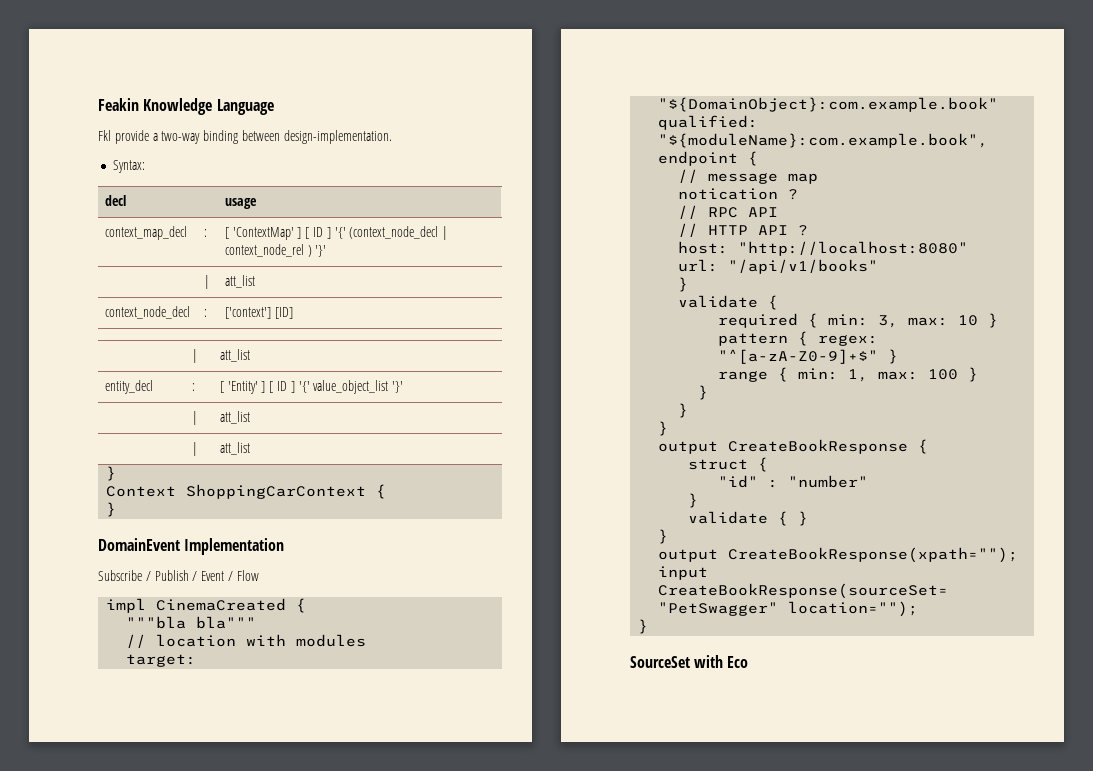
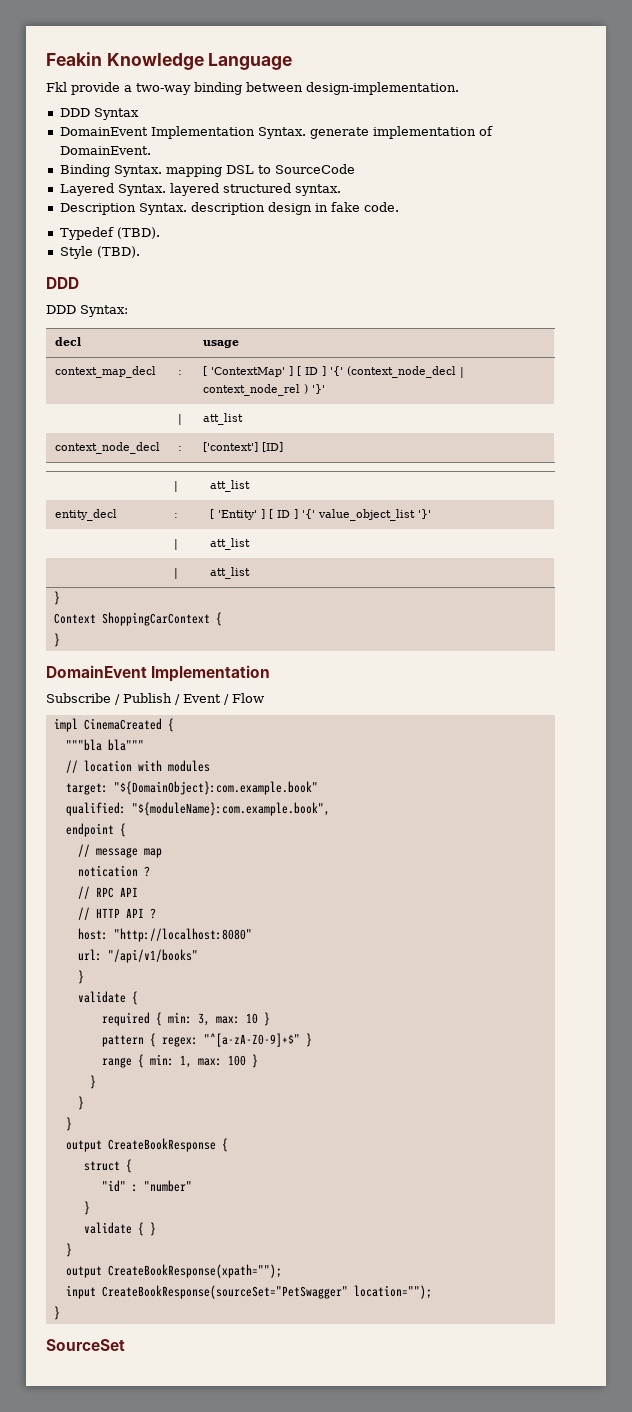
(392, 137) none -> [59,108,139,120] [59,126,493,139] [59,146,151,155] [59,164,355,177] [59,183,341,196] [59,202,399,215] [59,227,160,240] [59,246,140,259] [46,277,79,289] [46,305,76,314] DDD Syntax // DomainEvent Implementation Syntax. generate implementation of DomainEvent. // Binding Syntax. mapping DSL to SourceCode // Layered Syntax. layered structured syntax. // Description Syntax. description design in fake code. // Typedef (TBD). // Style (TBD). // DDD // DDD
[694,655,749,668] with Eco -> (125, 1345) none

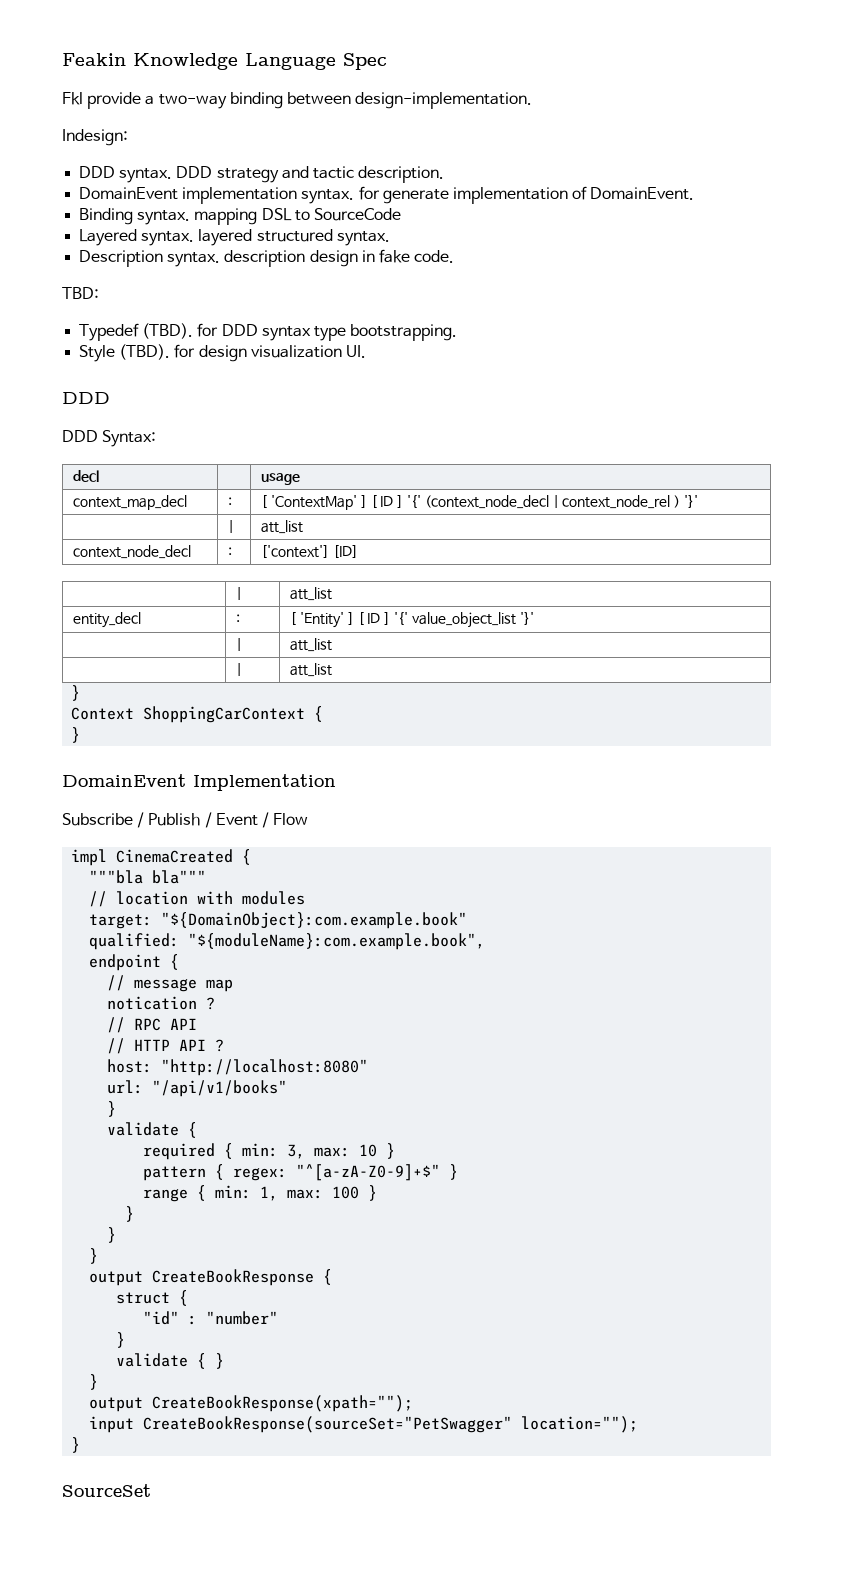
(293, 61) none -> [343,53,387,70] Spec
[59,108,139,120] [59,126,306,139] // DDD Syntax // DomainEvent Implementation Syntax. -> [62,129,128,146] [79,166,445,183] [79,186,380,204] // Indesign: // DDD syntax. DDD strategy and tactic description. // DomainEvent implementation syntax. for
[113,165,162,177] Syntax. -> [137,210,191,225] syntax.
[117,184,166,196] Syntax. -> [141,231,195,246] syntax.
[138,203,187,215] Syntax. -> [167,252,221,267] syntax.
(399, 207) none -> [62,287,99,299] // TBD:
[59,246,140,259] // Style (TBD). -> [197,323,458,341] [79,344,366,362] for DDD syntax type bootstrapping. // Style (TBD). for design visualization UI.

